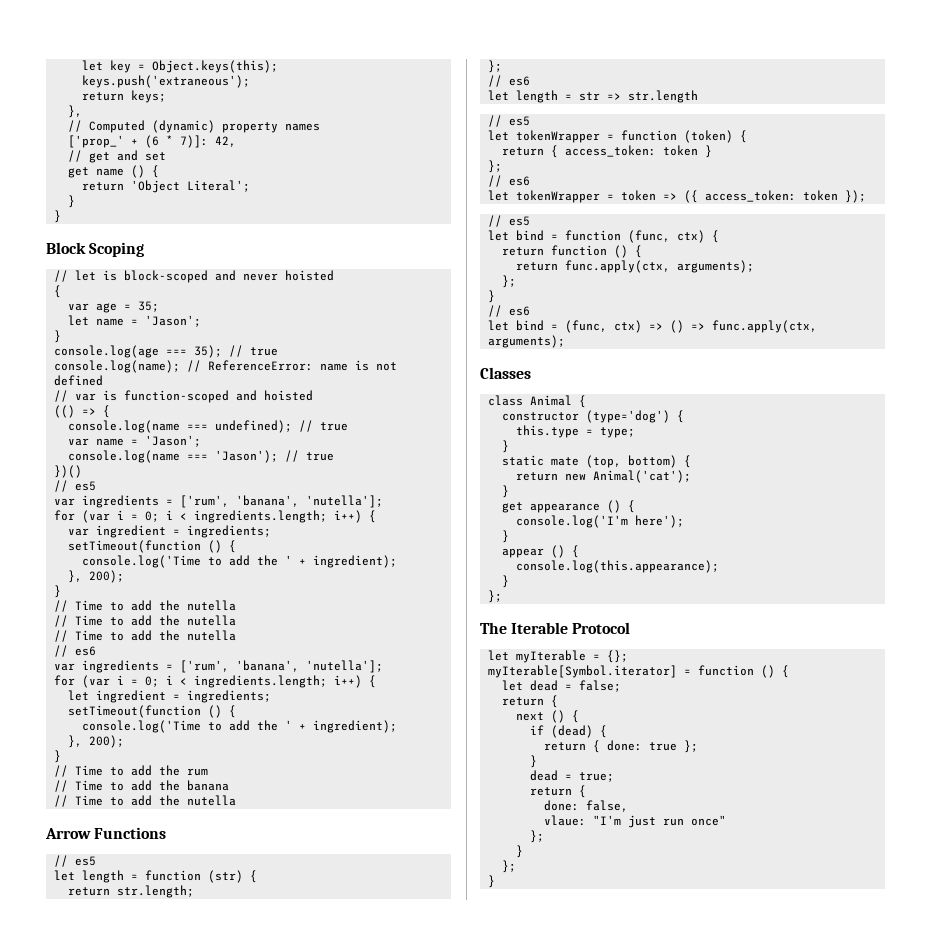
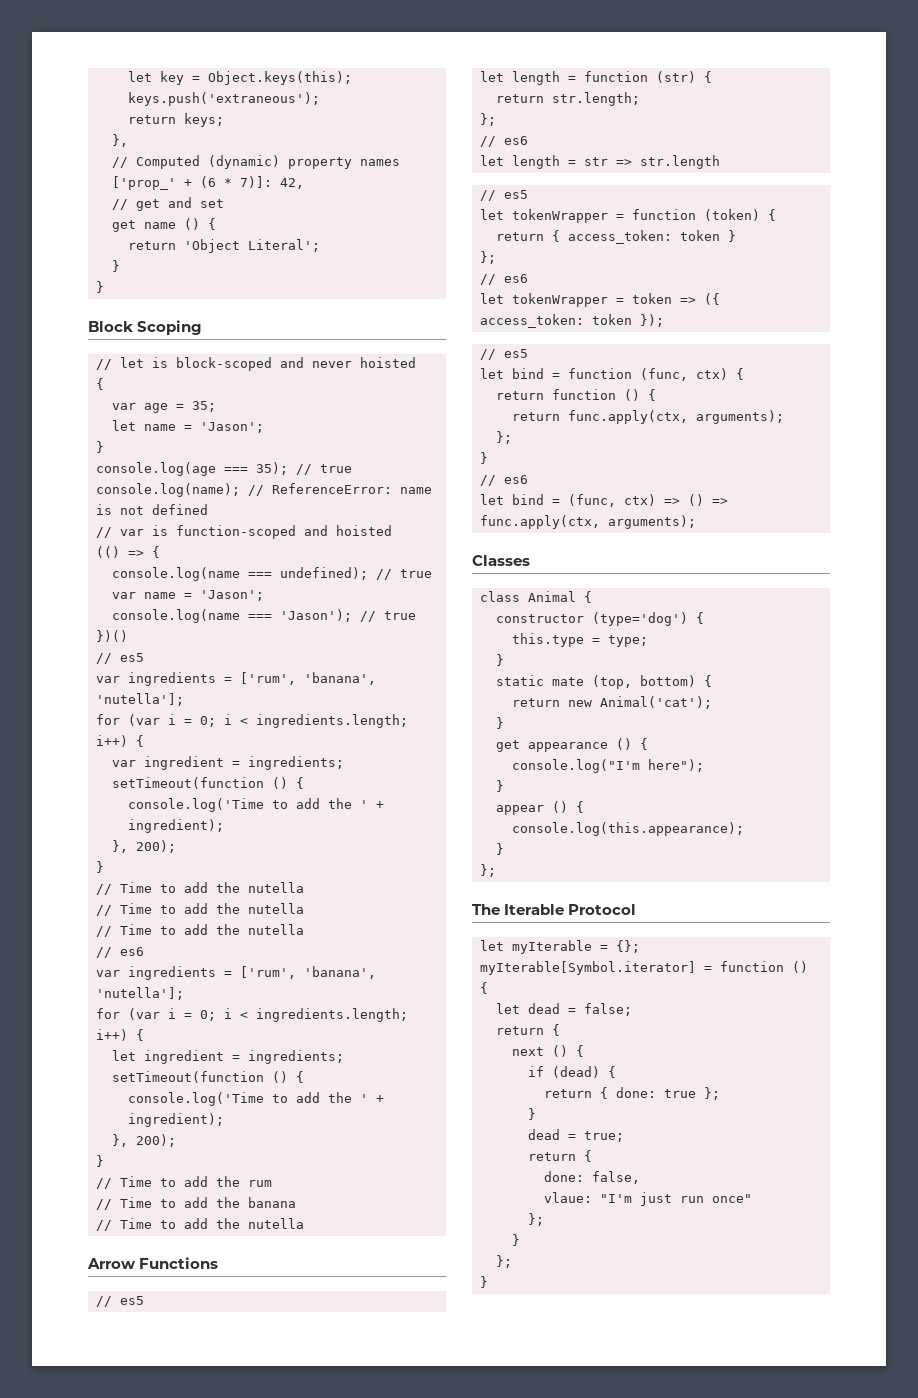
[515,515,684,528] console.log('I'm here'); -> [511,759,704,773] console.log("I'm here");

